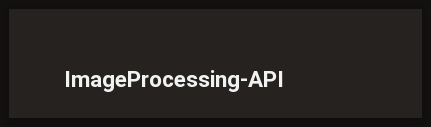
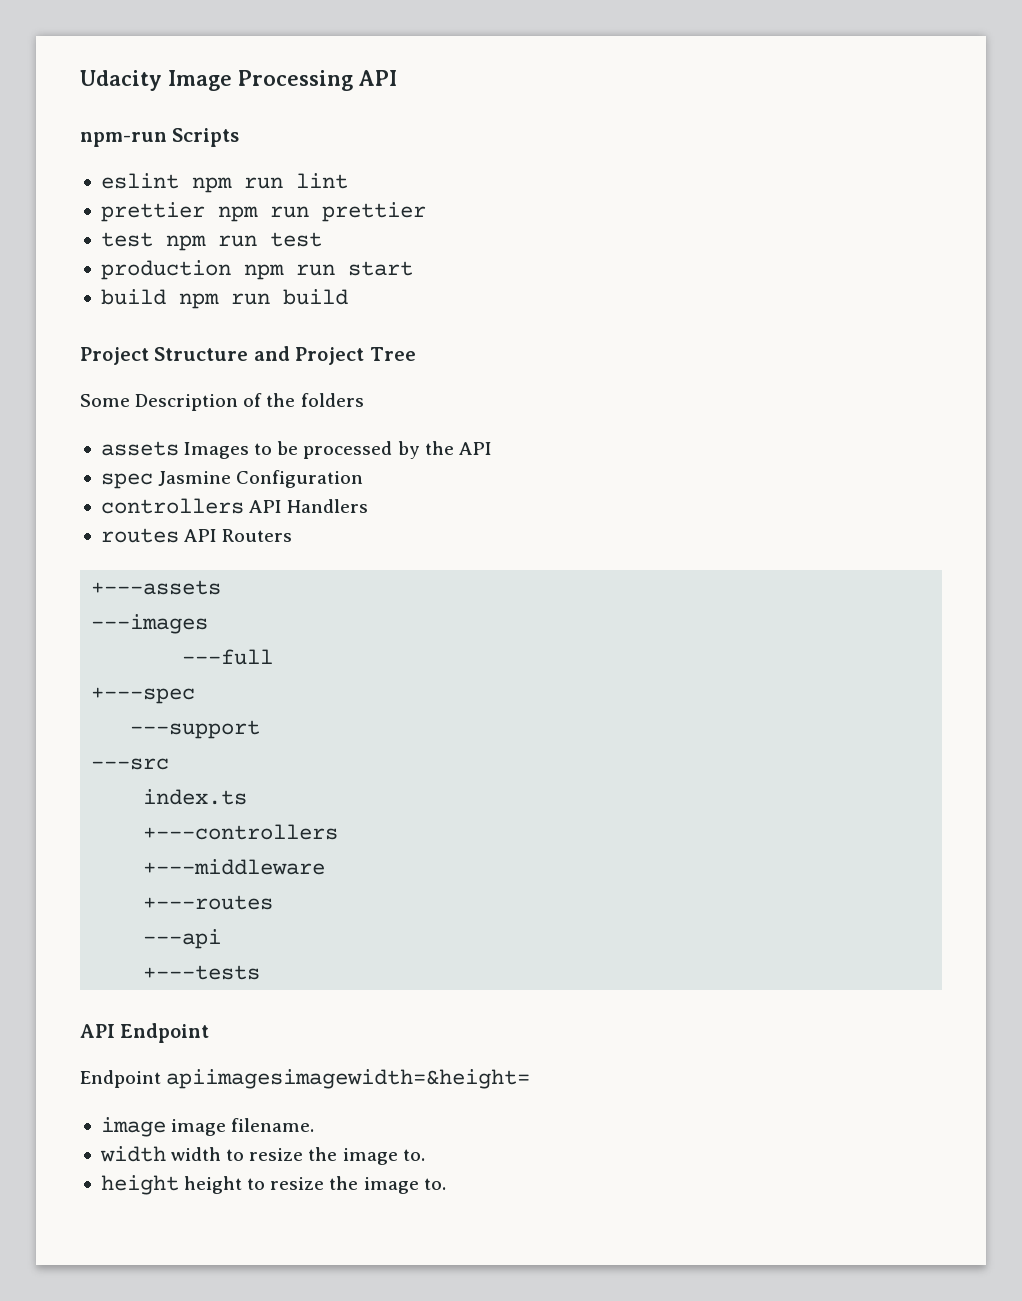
[64,70,284,92] ImageProcessing-API -> [80,70,397,91] [80,128,240,147] [100,173,348,193] [100,202,426,222] [100,232,322,251] [100,260,413,280] [100,289,348,309] [80,346,416,365] [80,393,364,411] [100,441,492,459] [100,470,364,489] [100,498,369,514] [100,528,293,543] [91,580,222,595] [91,614,209,634] [182,649,274,665] [91,687,196,704] [130,720,261,739] [91,758,170,770] [143,789,248,805] [143,824,339,840] [143,859,326,875] [143,895,274,910] [143,929,222,949] [143,965,261,980] [80,1023,210,1043] [80,1069,531,1089] [100,1117,315,1137] [99,1146,425,1165] [100,1175,446,1195] Udacity Image Processing API // npm-run Scripts // eslint npm run lint // prettier npm run prettier // test npm run test // production npm run start // build npm run build // Project Structure and Project Tree // Some Description of the folders // assets Images to be processed by the API // spec Jasmine Configuration // controllers API Handlers // routes API Routers // +---assets // ---images // ---full // +---spec // ---support // ---src // index.ts // +---controllers // +---middleware // +---routes // ---api // +---tests // API Endpoint // Endpoint apiimagesimagewidth=&height= // image image filename. // width width to resize the image to. // height height to resize the image to.

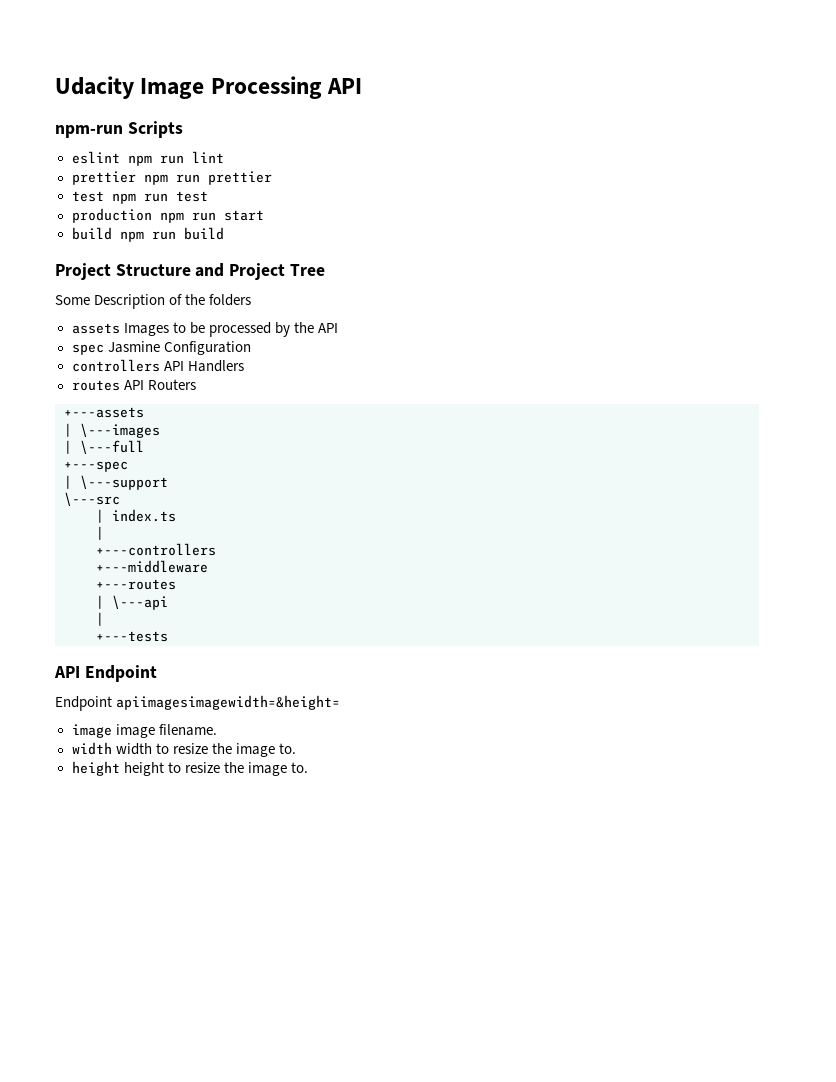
[91,614,209,634] [182,649,274,665] [91,687,196,704] [130,720,261,739] [91,758,170,770] ---images // ---full // +---spec // ---support // ---src // -> [64,423,160,438] [64,440,144,454] [64,461,128,472] [64,475,168,490] [64,492,120,506] [96,509,104,523] | \---images // | \---full // +---spec // | \---support // \---src // |
(248, 797) none -> [96,526,104,540] // |
[143,929,222,949] ---api -> [96,595,168,610] [96,612,104,626] | \---api // |

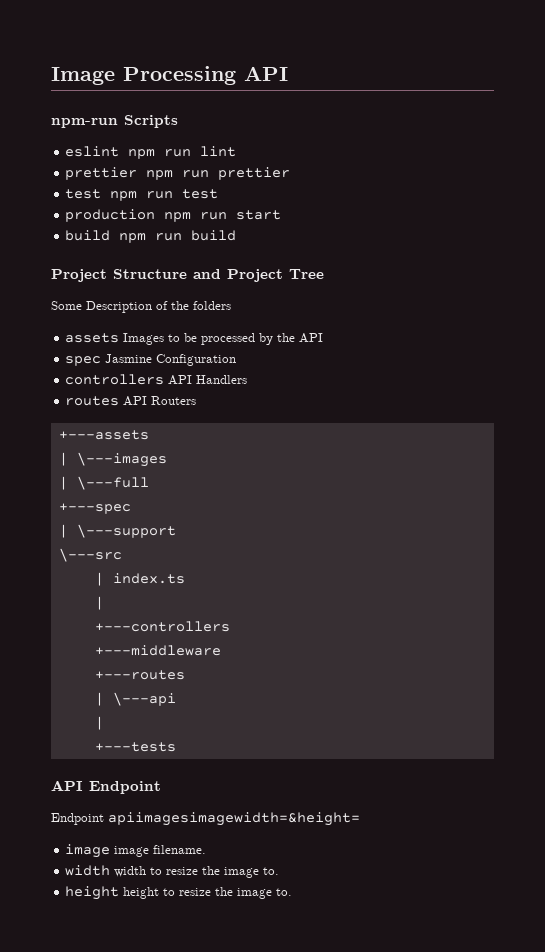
[55,76,134,99] Udacity -> (51, 76) none

